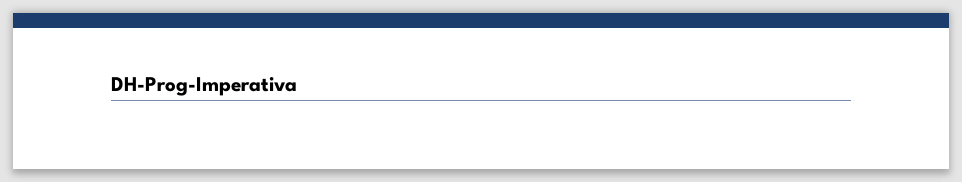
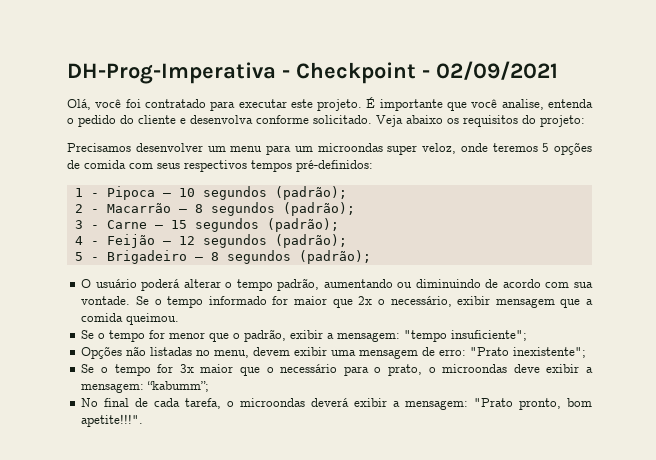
(297, 86) none -> [282,61,558,84] [67,97,594,111] [67,115,585,127] [67,142,592,155] [67,160,373,172] [74,186,347,200] [74,202,355,216] [74,218,339,232] [74,234,347,248] [74,250,371,264] [81,278,593,291] [81,296,593,308] [81,313,180,325] [81,329,528,342] [81,346,587,359] [81,364,593,376] [81,381,210,393] [81,398,592,410] [81,414,144,427] - Checkpoint - 02/09/2021 // Olá, você foi contratado para executar este projeto. É importante que você analise, entenda o pedido do cliente e desenvolva conforme solicitado. Veja abaixo os requisitos do projeto: // Precisamos desenvolver um menu para um microondas super veloz, onde teremos 5 opções de comida com seus respectivos tempos pré-definidos: // 1 - Pipoca – 10 segundos (padrão); // 2 - Macarrão – 8 segundos (padrão); // 3 - Carne – 15 segundos (padrão); // 4 - Feijão – 12 segundos (padrão); // 5 - Brigadeiro – 8 segundos (padrão); // O usuário poderá alterar o tempo padrão, aumentando ou diminuindo de acordo com sua vontade. Se o tempo informado for maior que 2x o necessário, exibir mensagem que a comida queimou. // Se o tempo for menor que o padrão, exibir a mensagem: "tempo insuficiente"; // Opções não listadas no menu, devem exibir uma mensagem de erro: "Prato inexistente"; // Se o tempo for 3x maior que o necessário para o prato, o microondas deve exibir a mensagem: “kabumm”; // No final de cada tarefa, o microondas deverá exibir a mensagem: "Prato pronto, bom apetite!!!".

